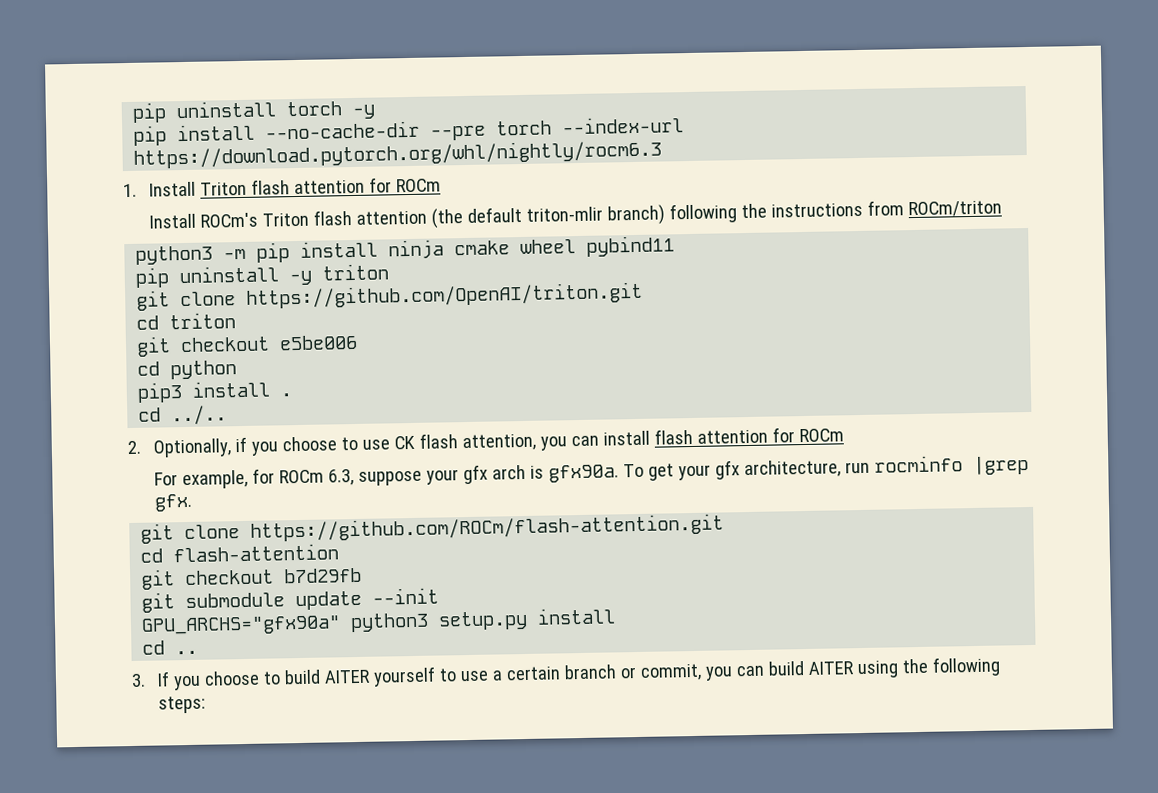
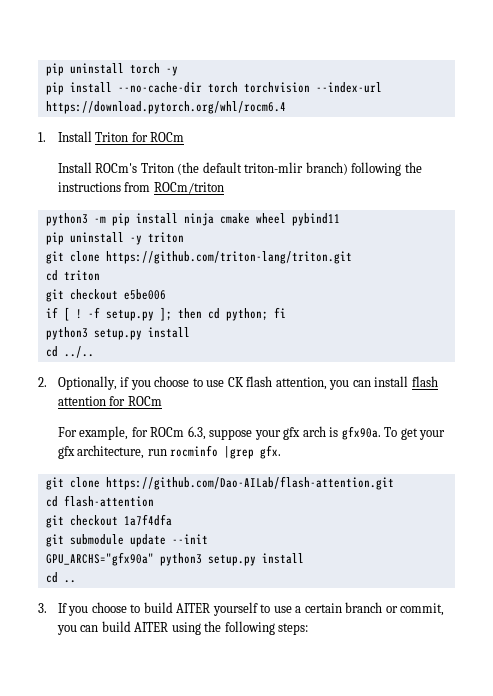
[430,116,685,141] [133,139,663,169] --pre torch --index-url https://download.pytorch.org/whl/nightly/rocm6.3 -> [207,82,382,93] [45,101,286,114] torch torchvision --index-url https://download.pytorch.org/whl/rocm6.4
[251,179,366,195] flash attention -> (129, 137) none
[313,209,428,226] flash attention -> (174, 168) none
[246,281,644,309] https://github.com/OpenAI/triton.git -> [105,251,352,264] https://github.com/triton-lang/triton.git
[137,360,238,380] [137,380,293,403] cd python // pip3 install . -> [45,307,286,321] [45,327,190,340] if [ ! -f setup.py ]; then cd python; fi // python3 setup.py install
[250,513,725,542] https://github.com/ROCm/flash-attention.git -> [105,476,394,490] https://github.com/Dao-AILab/flash-attention.git
[284,567,363,584] b7d29fb -> [123,514,172,526] 1a7f4dfa

